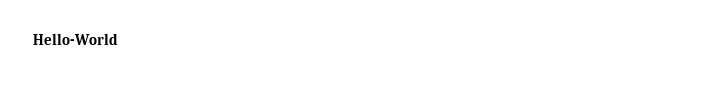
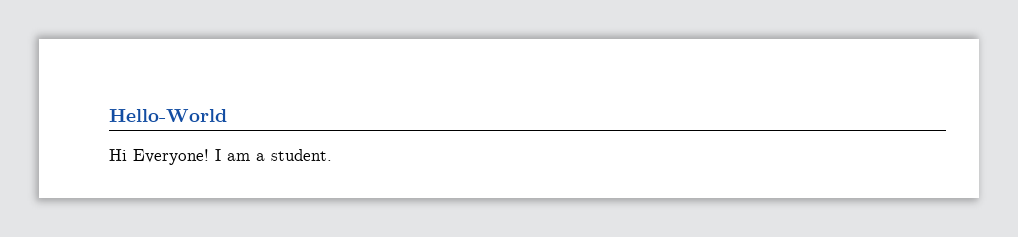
(118, 39) none -> [109,149,332,165] // Hi Everyone! I am a student.

